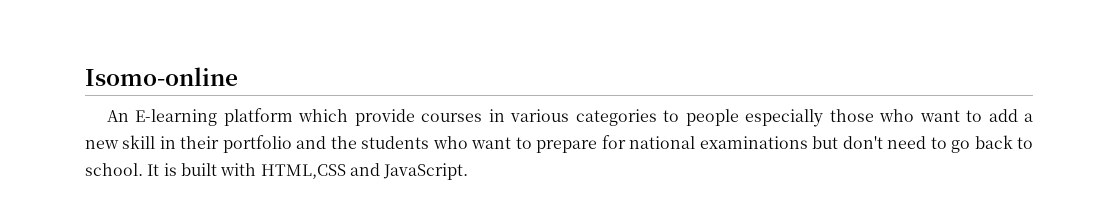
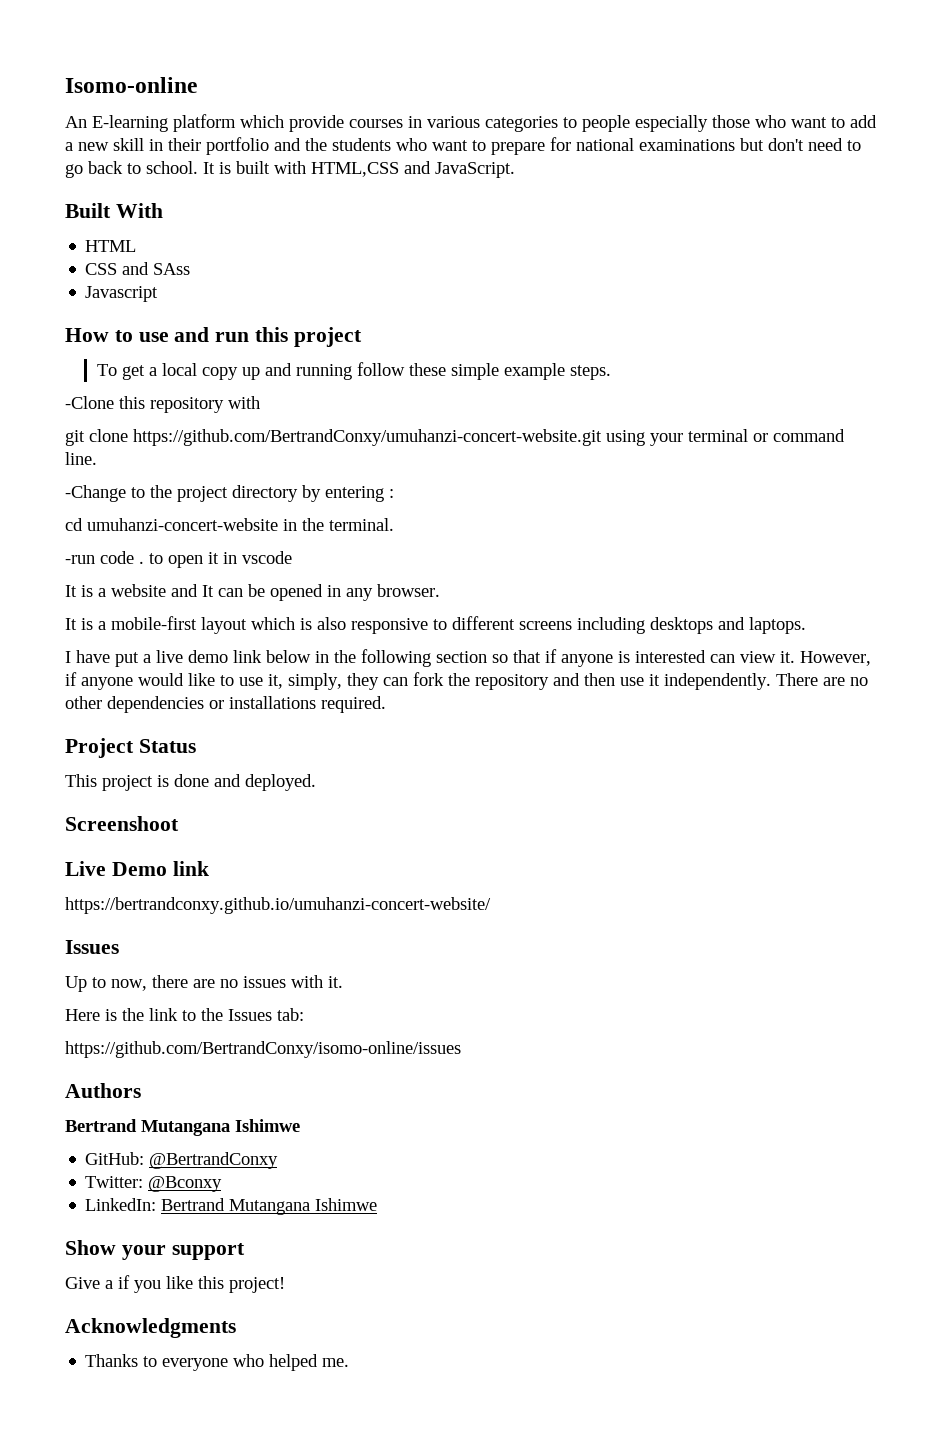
(469, 171) none -> [65,203,163,218] [85,240,137,252] [85,262,191,275] [85,286,159,302] [65,327,362,347] [97,362,612,380] [65,396,260,413] [65,429,845,446] [65,452,97,465] [65,485,394,502] [65,518,394,531] [65,551,292,568] [65,584,440,601] [65,616,806,634] [65,649,871,667] [65,672,868,690] [65,696,386,713] [65,738,196,758] [65,774,316,791] [65,816,179,831] [65,861,209,876] [65,897,491,914] [65,940,119,954] [65,975,343,992] [65,1008,304,1021] [65,1041,461,1058] [65,1083,141,1098] [65,1119,300,1136] [85,1152,279,1169] [85,1176,223,1192] [85,1198,378,1215] [65,1240,245,1260] [65,1275,285,1293] [65,1318,236,1338] [85,1354,350,1371] // Built With // HTML // CSS and SAss // Javascript // How to use and run this project // To get a local copy up and running follow these simple example steps. // -Clone this repository with // git clone https://github.com/BertrandConxy/umuhanzi-concert-website.git using your terminal or command line. // -Change to the project directory by entering : // cd umuhanzi-concert-website in the terminal. // -run code . to open it in vscode // It is a website and It can be opened in any browser. // It is a mobile-first layout which is also responsive to different screens including desktops and laptops. // I have put a live demo link below in the following section so that if anyone is interested can view it. However, if anyone would like to use it, simply, they can fork the repository and then use it independently. There are no other dependencies or installations required. // Project Status // This project is done and deployed. // Screenshoot // Live Demo link // https://bertrandconxy.github.io/umuhanzi-concert-website/ // Issues // Up to now, there are no issues with it. // Here is the link to the Issues tab: // https://github.com/BertrandConxy/isomo-online/issues // Authors // Bertrand Mutangana Ishimwe // GitHub: @BertrandConxy // Twitter: @Bconxy // LinkedIn: Bertrand Mutangana Ishimwe // Show your support // Give a if you like this project! // Acknowledgments // Thanks to everyone who helped me.

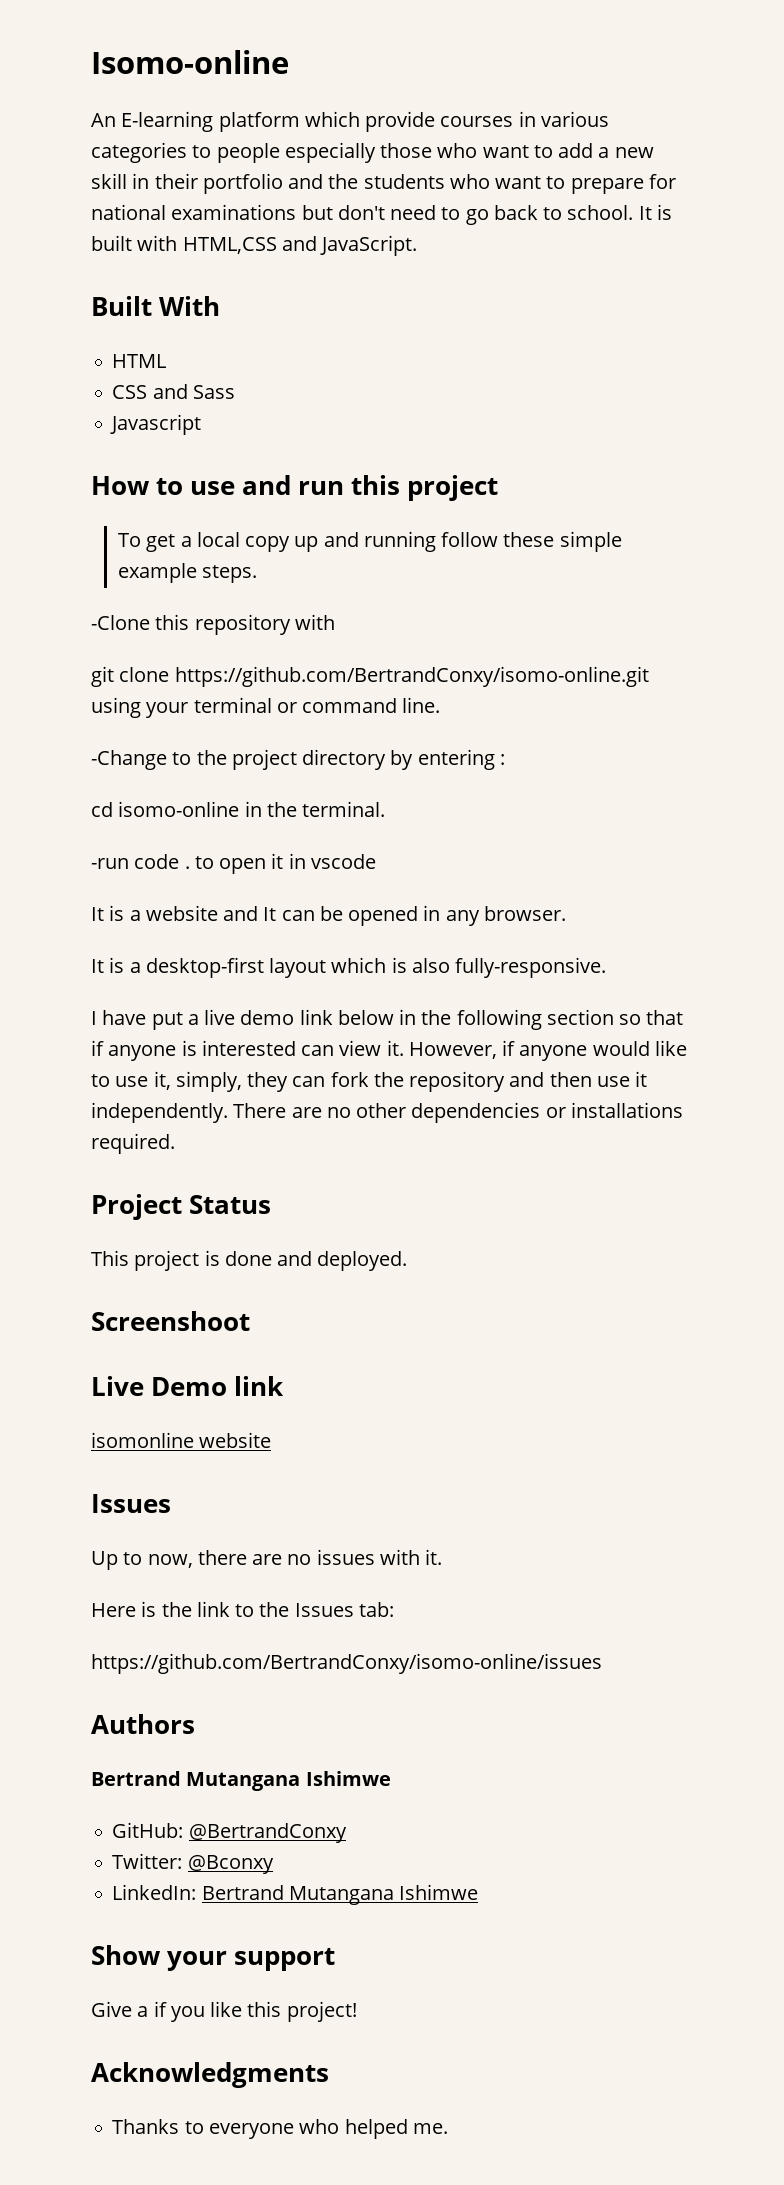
[153,263,191,275] SAss -> [192,385,235,399] Sass
[133,429,602,446] https://github.com/BertrandConxy/umuhanzi-concert-website.git -> [174,666,649,687] https://github.com/BertrandConxy/isomo-online.git
[87,518,278,531] umuhanzi-concert-website -> [118,801,240,817] isomo-online
[111,616,197,630] mobile-first -> [145,957,264,978] desktop-first
[351,616,806,634] responsive to different screens including desktops and laptops. -> [455,957,607,978] fully-responsive.
[65,897,491,914] https://bertrandconxy.github.io/umuhanzi-concert-website/ -> [91,1432,272,1448] isomonline website

